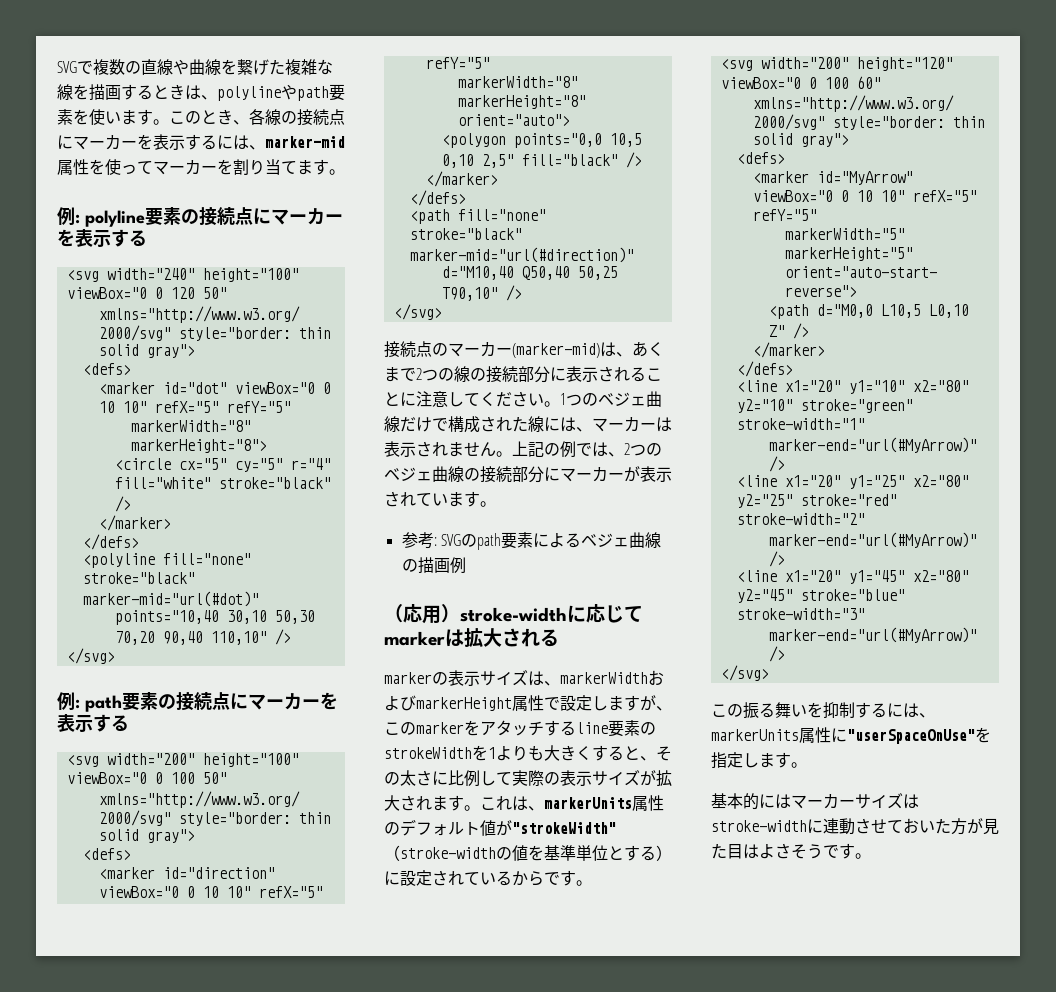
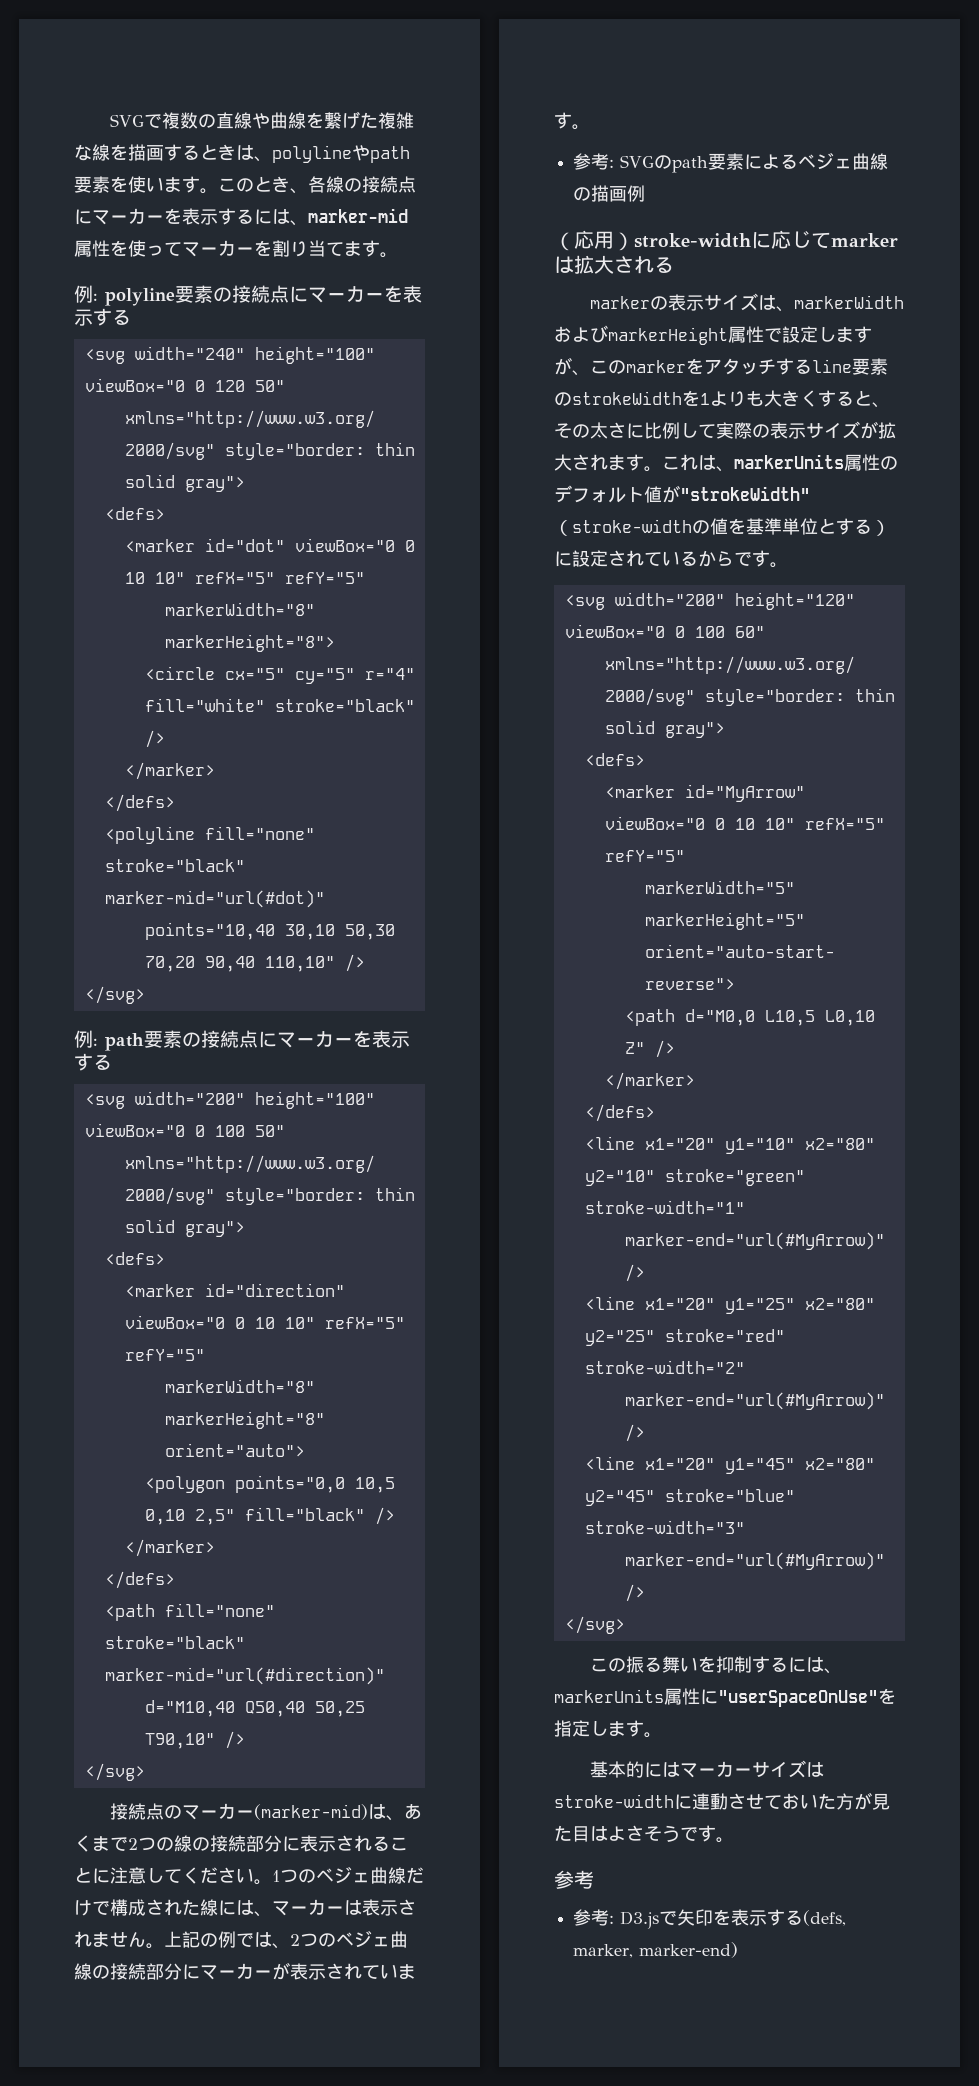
(871, 856) none -> [554,1870,594,1889] [573,1909,847,1929] [573,1942,739,1958] // 参考 // 参考: D3.jsで矢印を表示する(defs, marker, marker-end)

